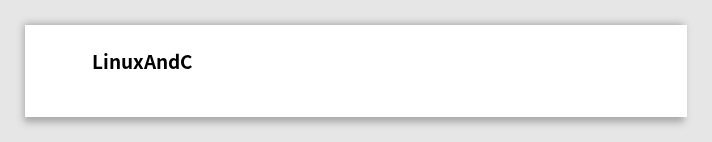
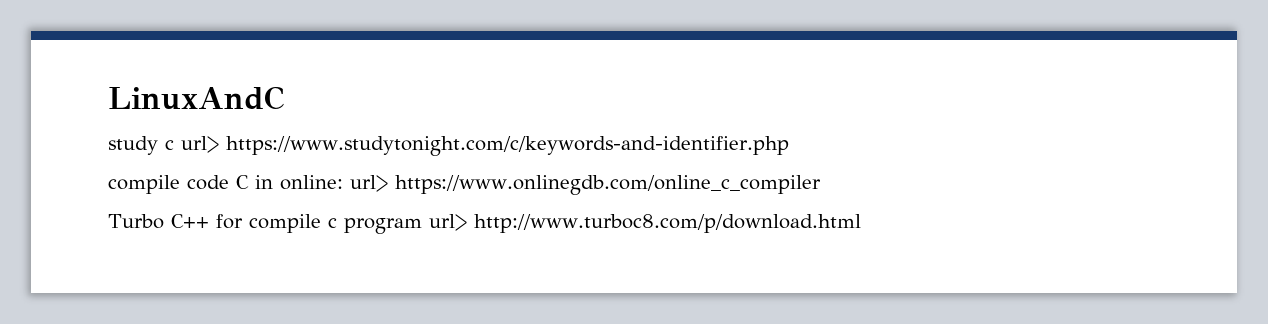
(192, 61) none -> [108,136,789,156] [108,175,821,195] [108,214,861,234] // study c url> https://www.studytonight.com/c/keywords-and-identifier.php // compile code C in online: url> https://www.onlinegdb.com/online_c_compiler // Turbo C++ for compile c program url> http://www.turboc8.com/p/download.html

